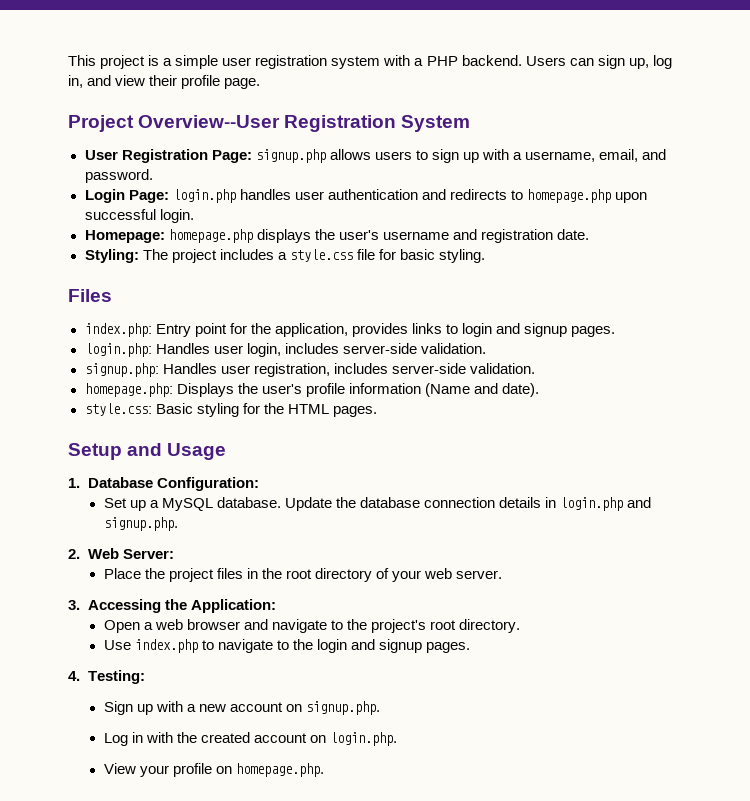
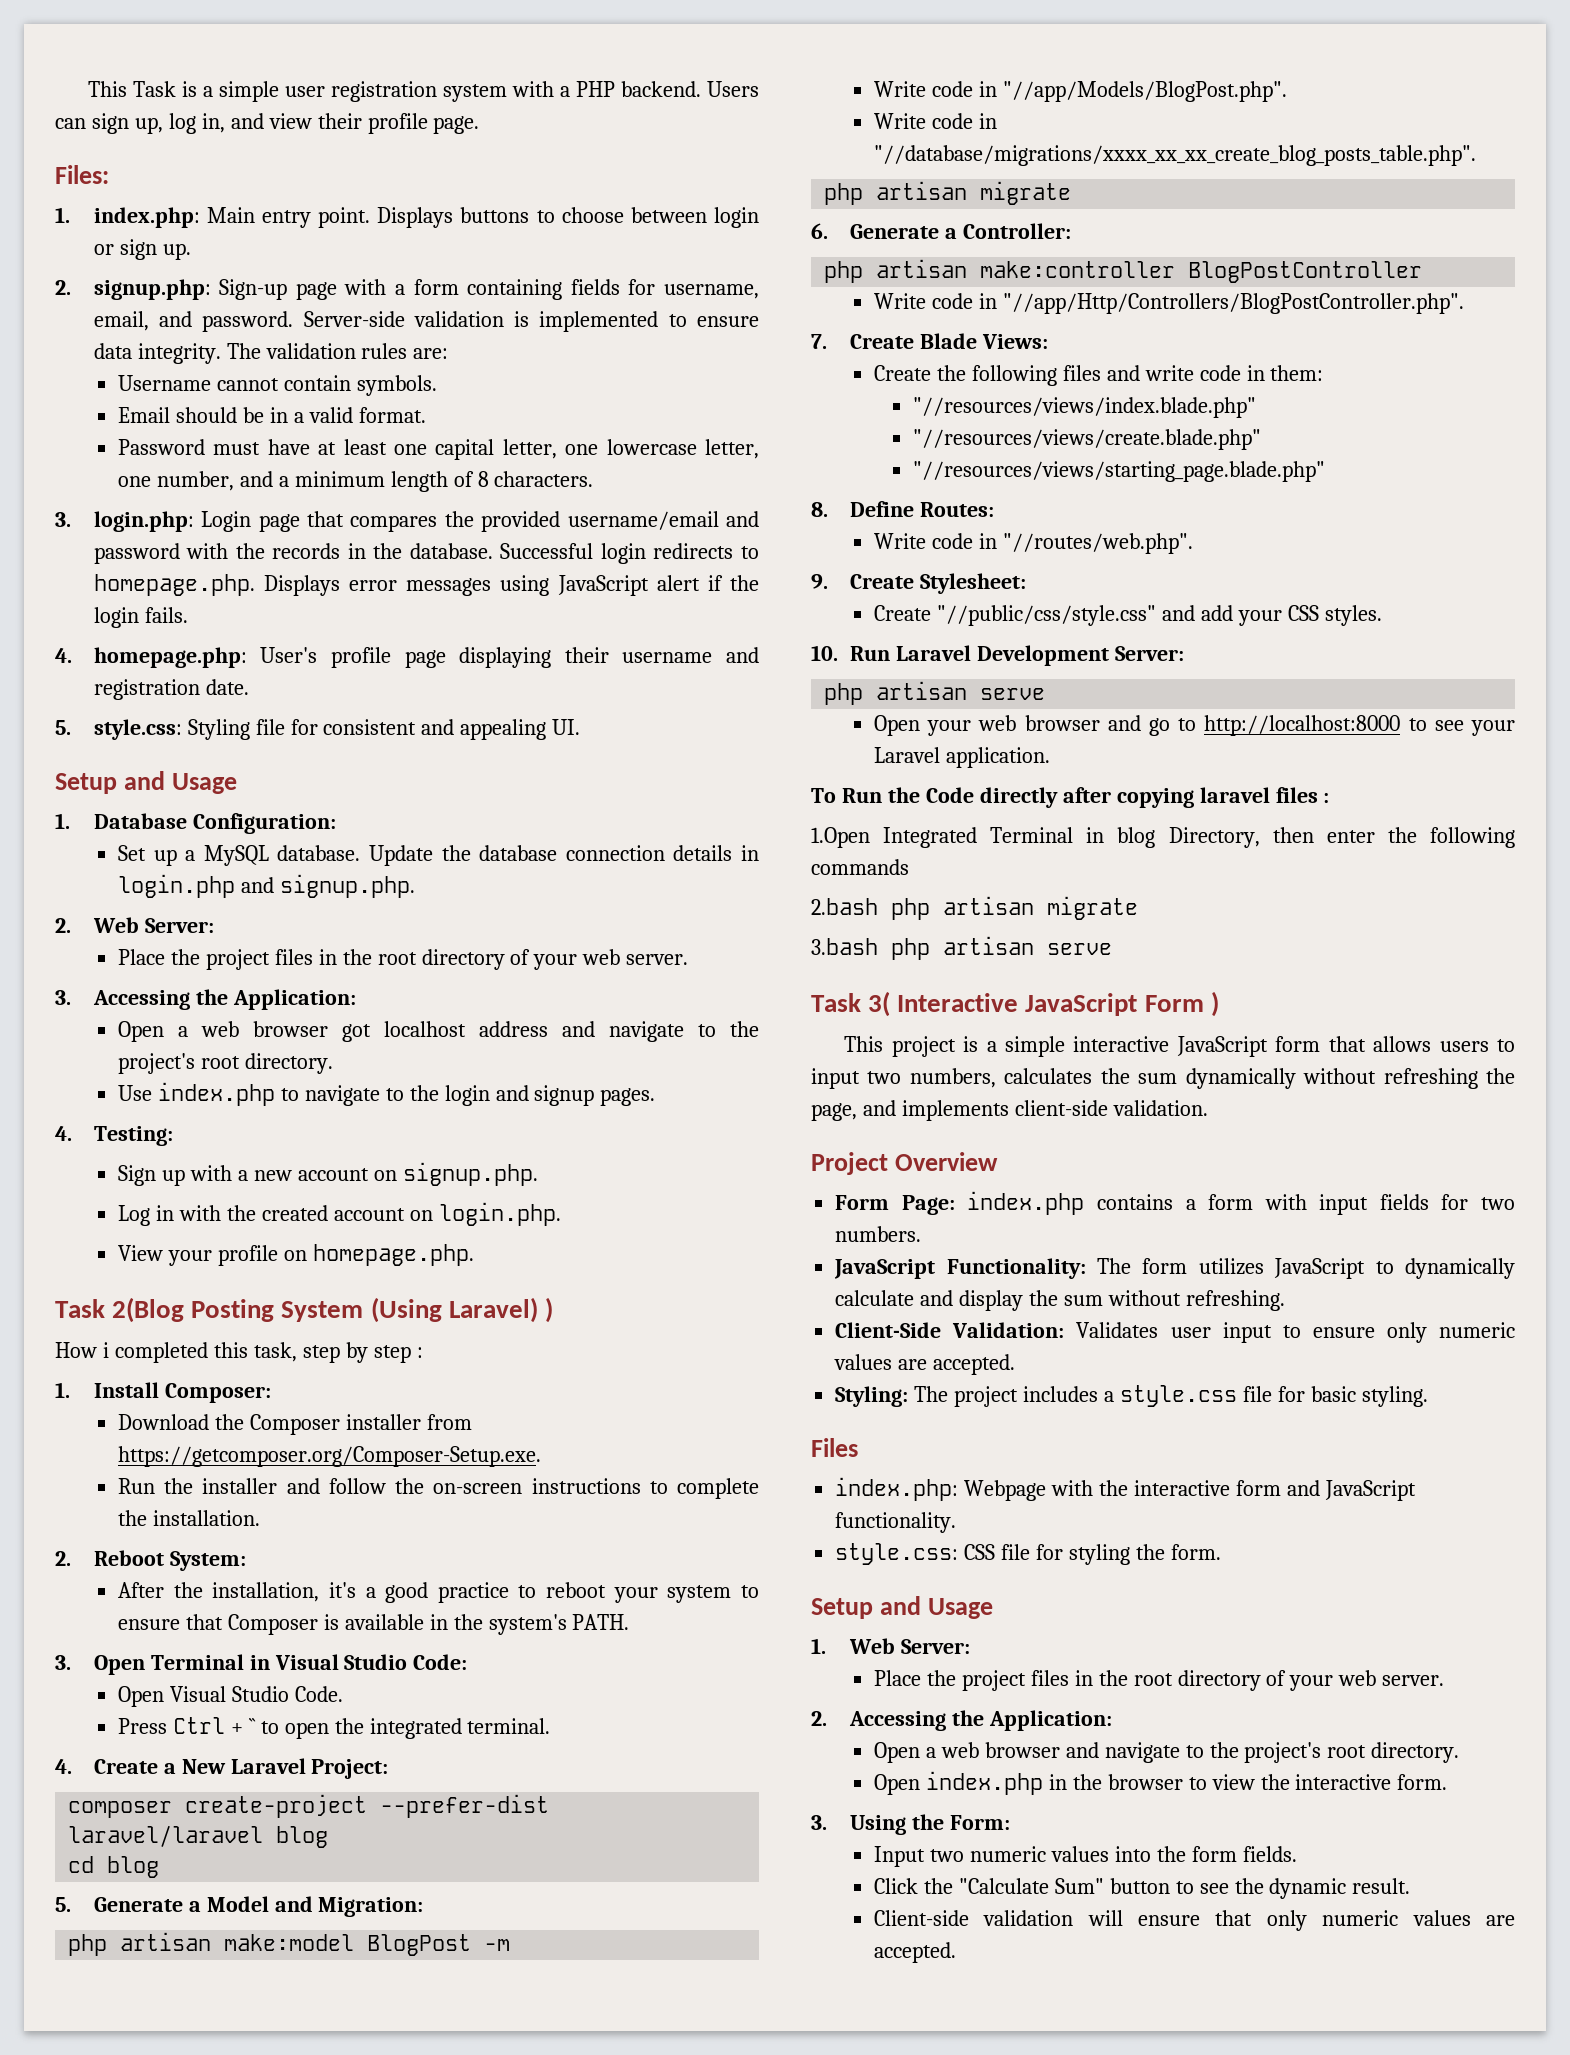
[68,55,146,69] This project -> [88,81,177,97] This Task
[68,115,471,132] [84,149,667,163] [84,169,153,183] [84,189,647,203] [84,209,194,223] [84,229,589,243] [84,249,485,263] [68,289,112,302] [84,323,616,337] [84,343,486,357] [84,363,535,377] [84,383,539,397] [84,403,377,417] Project Overview--User Registration System // User Registration Page: signup.php allows users to sign up with a username, email, and password. // Login Page: login.php handles user authentication and redirects to homepage.php upon successful login. // Homepage: homepage.php displays the user's username and registration date. // Styling: The project includes a style.css file for basic styling. // Files // index.php: Entry point for the application, provides links to login and signup pages. // login.php: Handles user login, includes server-side validation. // signup.php: Handles user registration, includes server-side validation. // homepage.php: Displays the user's profile information (Name and date). // style.css: Basic styling for the HTML pages. -> [55,165,109,184] [55,207,759,228] [93,239,191,260] [55,279,759,300] [93,311,760,332] [93,343,449,364] [117,375,437,396] [117,407,426,423] [117,439,760,460] [117,471,594,492] [55,511,760,532] [93,543,760,564] [93,574,760,596] [93,607,188,628] [55,647,760,668] [93,679,249,700] [55,719,581,740] Files: // 1. index.php: Main entry point. Displays buttons to choose between login or sign up. // 2. signup.php: Sign-up page with a form containing fields for username, email, and password. Server-side validation is implemented to ensure data integrity. The validation rules are: // Username cannot contain symbols. // Email should be in a valid format. // Password must have at least one capital letter, one lowercase letter, one number, and a minimum length of 8 characters. // 3. login.php: Login page that compares the provided username/email and password with the records in the database. Successful login redirects to homepage.php. Displays error messages using JavaScript alert if the login fails. // 4. homepage.php: User's profile page displaying their username and registration date. // 5. style.css: Styling file for consistent and appealing UI.
(240, 624) none -> [341,1021,548,1042] got localhost address
(324, 770) none -> [55,1297,553,1323] [55,1342,423,1363] [55,1382,271,1403] [117,1414,472,1435] [117,1446,541,1467] [117,1478,759,1499] [117,1510,260,1526] [55,1550,246,1571] [117,1582,759,1603] [117,1614,630,1635] [55,1654,468,1675] [117,1686,343,1707] [117,1717,551,1739] [55,1758,389,1779] [68,1794,550,1818] [68,1825,329,1848] [68,1856,160,1878] [55,1896,424,1917] [68,1932,511,1956] [873,81,1287,102] [873,113,997,129] [873,145,1476,166] [824,181,1072,205] [811,223,1071,239] [824,259,1423,283] [873,293,1464,314] [811,333,1048,349] [873,365,1324,386] [912,397,1256,418] [912,429,1261,450] [912,461,1325,482] [811,501,994,517] [873,533,1193,554] [811,573,1026,594] [873,605,1382,626] [811,645,1184,666] [824,681,1046,705] [873,715,1515,736] [873,747,1050,768] [811,787,1330,808] [811,827,1515,848] [811,859,909,875] [811,896,1138,920] [811,936,1112,960] [811,991,1219,1017] [844,1036,1515,1057] [811,1068,1515,1089] [811,1100,1208,1121] [811,1152,998,1175] [835,1191,1515,1215] [835,1226,922,1242] [834,1258,1515,1279] [835,1290,1285,1311] [835,1322,1515,1343] [834,1354,1016,1375] [835,1385,1428,1407] [811,1438,858,1457] [835,1477,1416,1501] [835,1512,957,1533] [835,1543,1221,1565] [811,1596,993,1619] [811,1638,970,1654] [873,1670,1445,1691] [811,1710,1112,1731] [873,1742,1460,1763] [873,1771,1448,1795] [811,1814,1010,1835] [873,1846,1297,1867] [873,1878,1411,1899] [873,1910,1515,1931] [873,1942,956,1963] // Task 2(Blog Posting System (Using Laravel) ) // How i completed this task, step by step : // 1. Install Composer: // Download the Composer installer from https://getcomposer.org/Composer-Setup.exe. // Run the installer and follow the on-screen instructions to complete the installation. // 2. Reboot System: // After the installation, it's a good practice to reboot your system to ensure that Composer is available in the system's PATH. // 3. Open Terminal in Visual Studio Code: // Open Visual Studio Code. // Press Ctrl + `` to open the integrated terminal. // 4. Create a New Laravel Project: // composer create-project --prefer-dist laravel/laravel blog // cd blog // 5. Generate a Model and Migration: // php artisan make:model BlogPost -m // Write code in "//app/Models/BlogPost.php". // Write code in "//database/migrations/xxxx_xx_xx_create_blog_posts_table.php". // php artisan migrate // 6. Generate a Controller: // php artisan make:controller BlogPostController // Write code in "//app/Http/Controllers/BlogPostController.php". // 7. Create Blade Views: // Create the following files and write code in them: // "//resources/views/index.blade.php" // "//resources/views/create.blade.php" // "//resources/views/starting_page.blade.php" // 8. Define Routes: // Write code in "//routes/web.php". // 9. Create Stylesheet: // Create "//public/css/style.css" and add your CSS styles. // 10. Run Laravel Development Server: // php artisan serve // Open your web browser and go to http://localhost:8000 to see your Laravel application. // To Run the Code directly after copying laravel files : // 1.Open Integrated Terminal in blog Directory, then enter the following commands // 2.bash php artisan migrate // 3.bash php artisan serve // Task 3( Interactive JavaScript Form ) // This project is a simple interactive JavaScript form that allows users to input two numbers, calculates the sum dynamically without refreshing the page, and implements client-side validation. // Project Overview // Form Page: index.php contains a form with input fields for two numbers. // JavaScript Functionality: The form utilizes JavaScript to dynamically calculate and display the sum without refreshing. // Client-Side Validation: Validates user input to ensure only numeric values are accepted. // Styling: The project includes a style.css file for basic styling. // Files // index.php: Webpage with the interactive form and JavaScript functionality. // style.css: CSS file for styling the form. // Setup and Usage // 1. Web Server: // Place the project files in the root directory of your web server. // 2. Accessing the Application: // Open a web browser and navigate to the project's root directory. // Open index.php in the browser to view the interactive form. // 3. Using the Form: // Input two numeric values into the form fields. // Click the "Calculate Sum" button to see the dynamic result. // Client-side validation will ensure that only numeric values are accepted.

